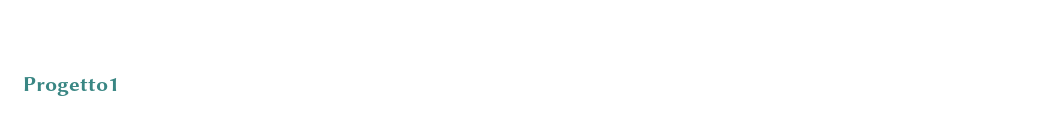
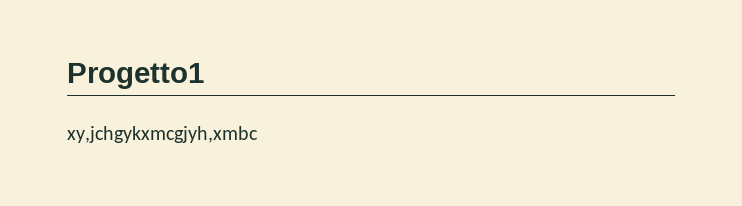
(119, 86) none -> [67,126,258,143] // xy,jchgykxmcgjyh,xmbc

